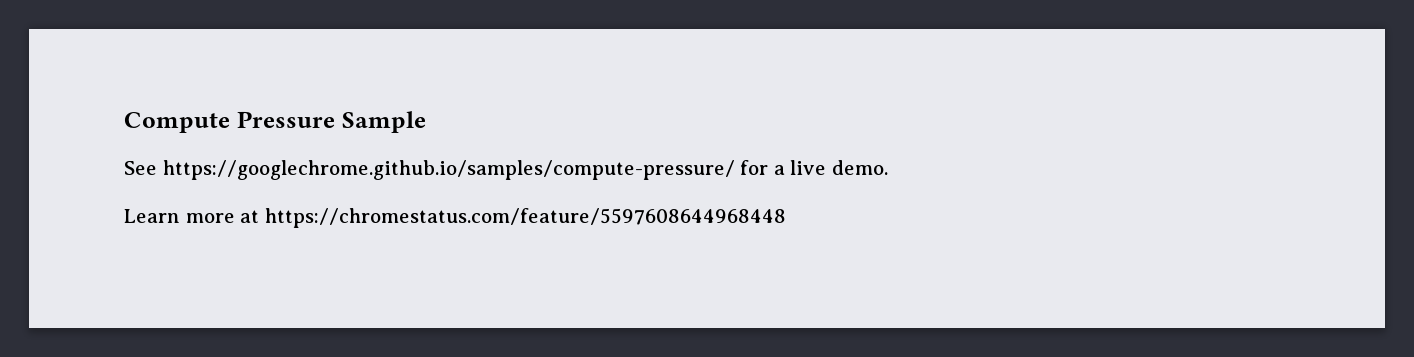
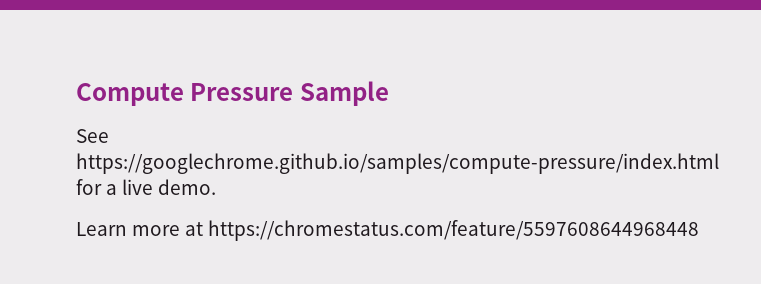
[162,160,735,180] https://googlechrome.github.io/samples/compute-pressure/ -> [76,153,719,174] https://googlechrome.github.io/samples/compute-pressure/index.html

